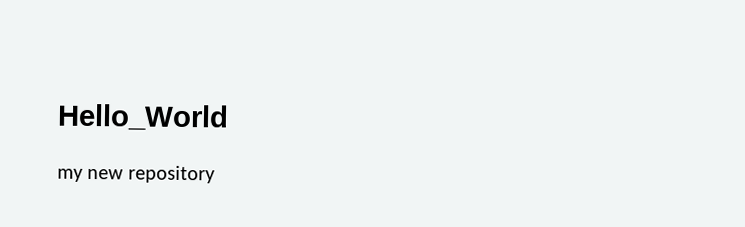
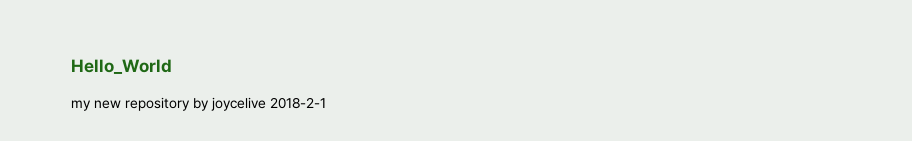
(215, 174) none -> [193,97,326,111] by joycelive 2018-2-1

